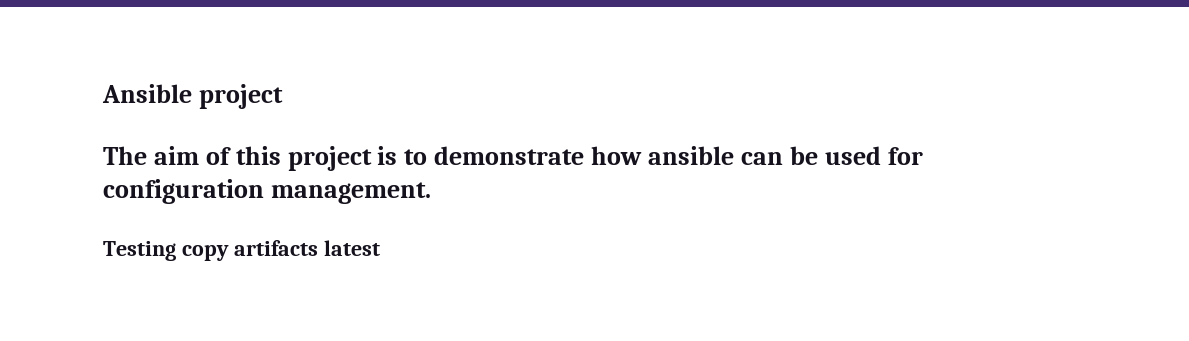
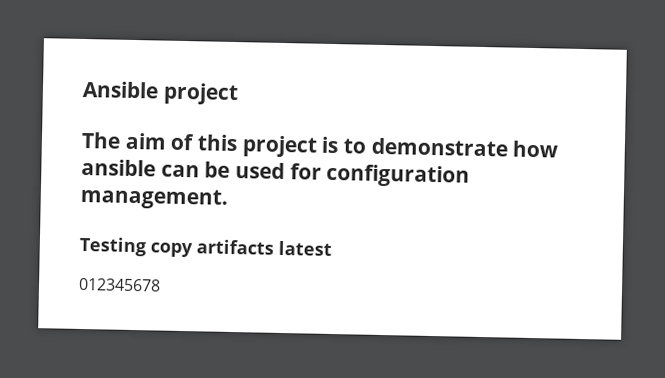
(380, 248) none -> [78,277,161,292] // 012345678

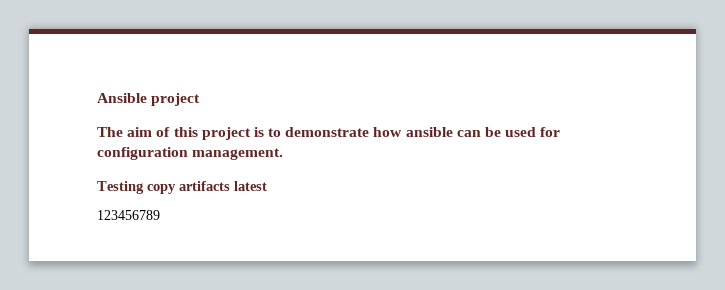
[78,277,161,292] 012345678 -> [97,210,160,220] 123456789

